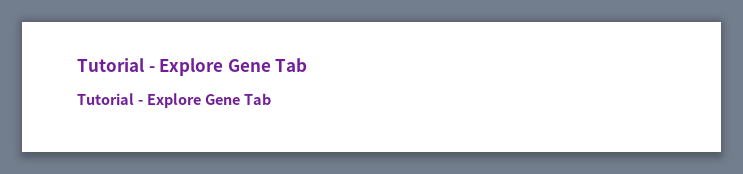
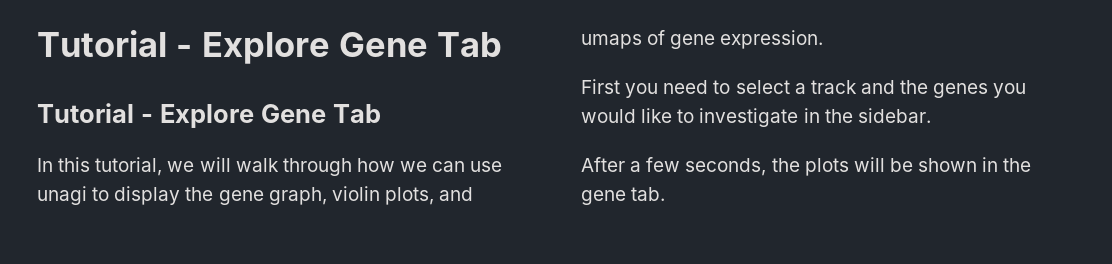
(271, 99) none -> [37,157,503,176] [37,186,474,205] [581,30,824,49] [581,79,1027,98] [581,108,931,127] [581,157,1032,176] [581,187,666,205] // In this tutorial, we will walk through how we can use unagi to display the gene graph, violin plots, and umaps of gene expression. // First you need to select a track and the genes you would like to investigate in the sidebar. // After a few seconds, the plots will be shown in the gene tab.

